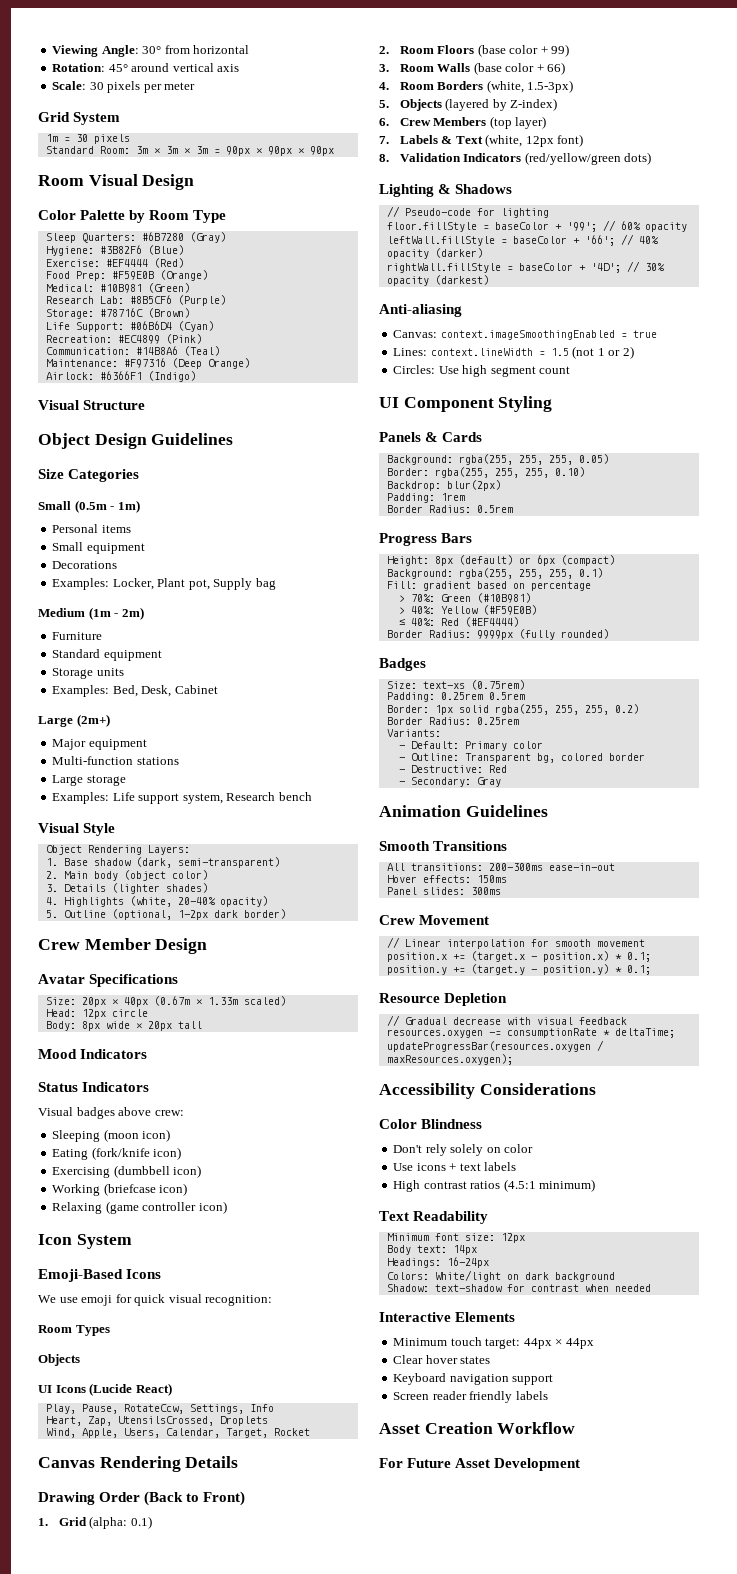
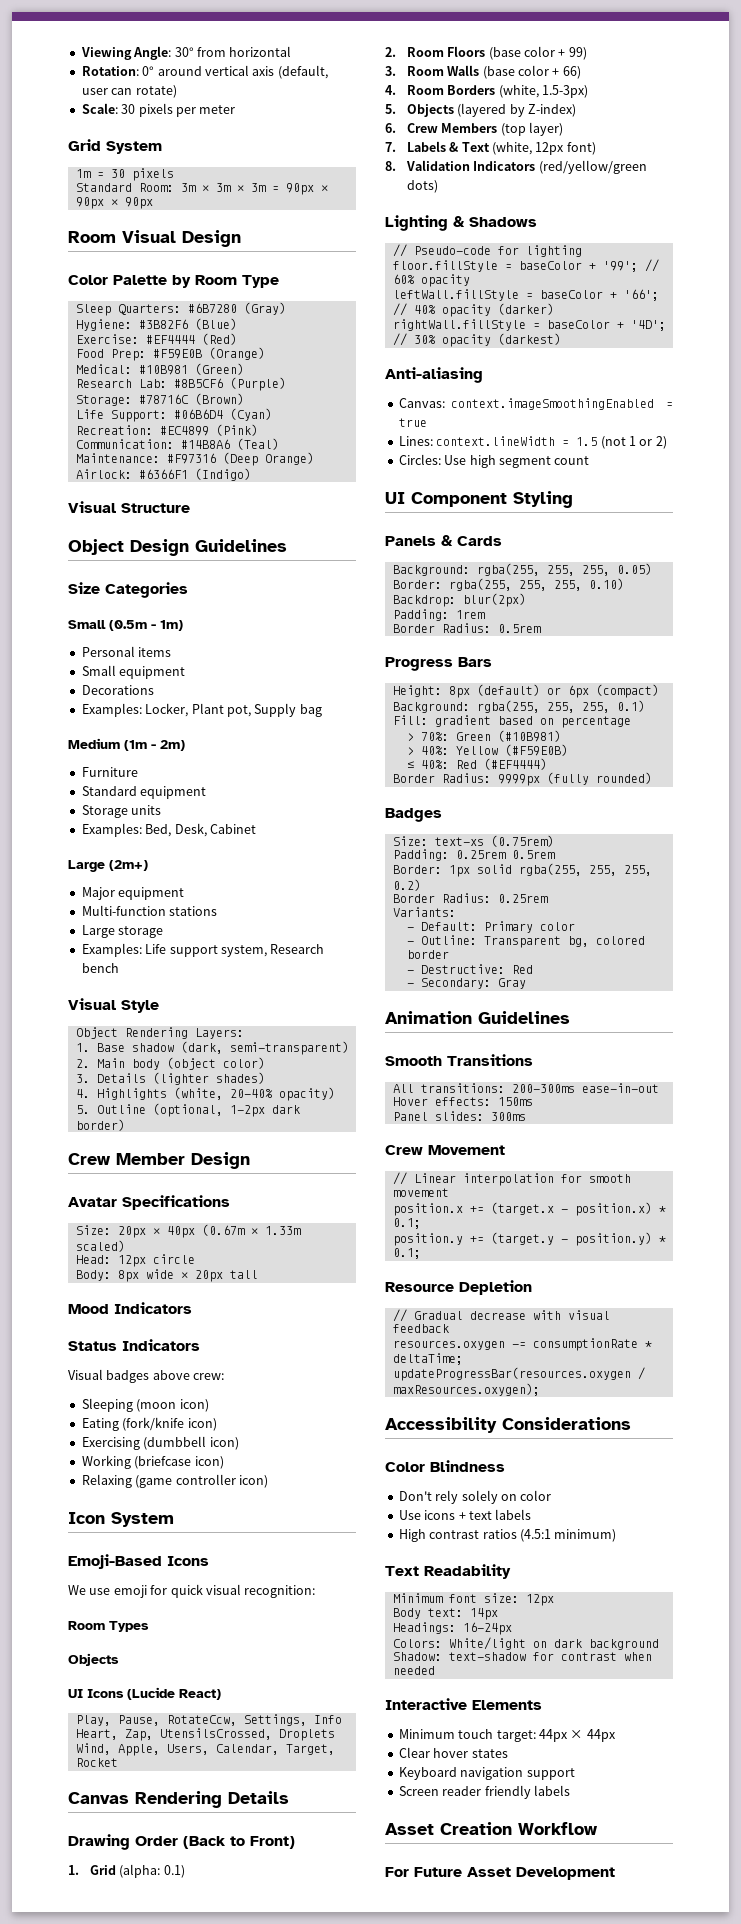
[108,64,128,72] 45° -> [142,66,155,76] 0°
(240, 68) none -> [277,65,328,79] [81,85,177,98] (default, user can rotate)

